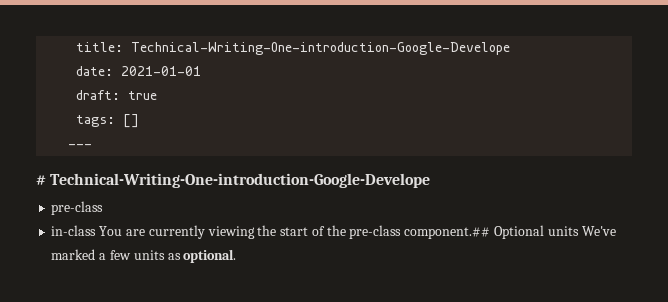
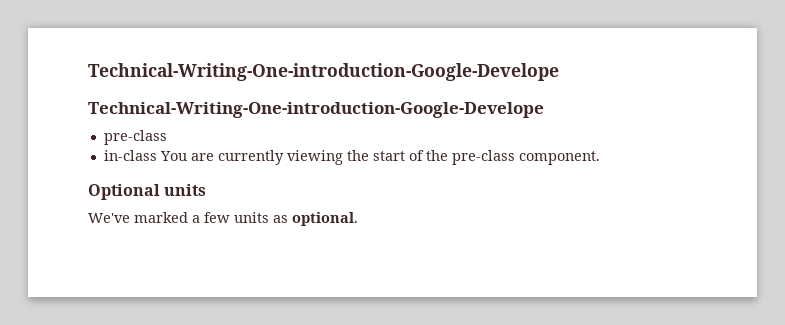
[76,42,511,55] [76,66,202,76] [76,90,158,100] [76,114,140,128] [68,144,93,148] [36,175,46,185] title: Technical-Writing-One-introduction-Google-Develope // date: 2021-01-01 // draft: true // tags: [] // --- // # -> [88,63,559,81] Technical-Writing-One-introduction-Google-Develope //
[404,227,491,239] component.## -> [518,151,600,165] component. //
(579, 231) none -> (207, 190) //

